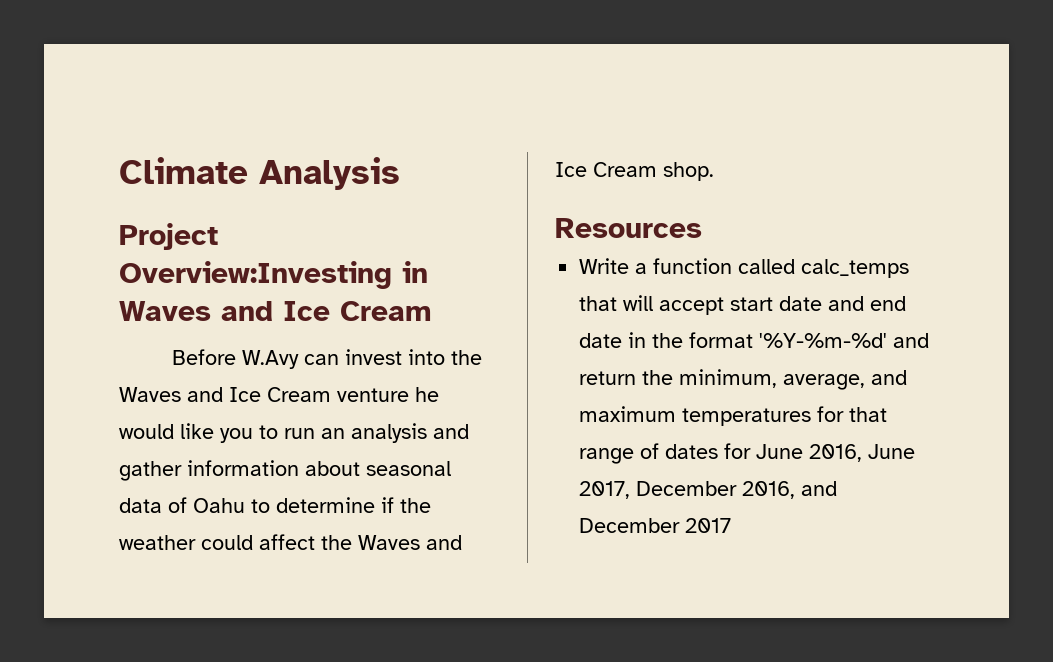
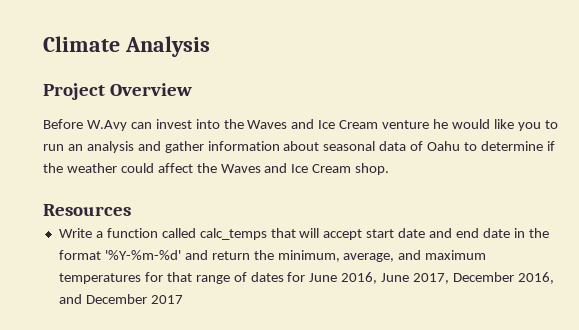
[119,261,428,289] [119,301,432,321] Overview:Investing in Waves and Ice Cream -> [109,83,192,96] Overview

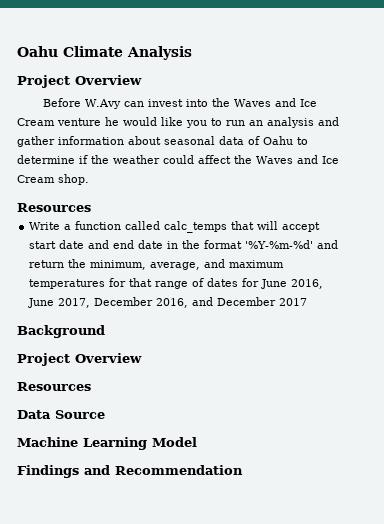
(43, 44) none -> [17,46,58,57] Oahu
(183, 299) none -> [17,325,105,338] [17,353,142,366] [17,382,91,391] [17,410,105,419] [17,437,197,450] [17,465,243,478] // Background // Project Overview // Resources // Data Source // Machine Learning Model // Findings and Recommendation

